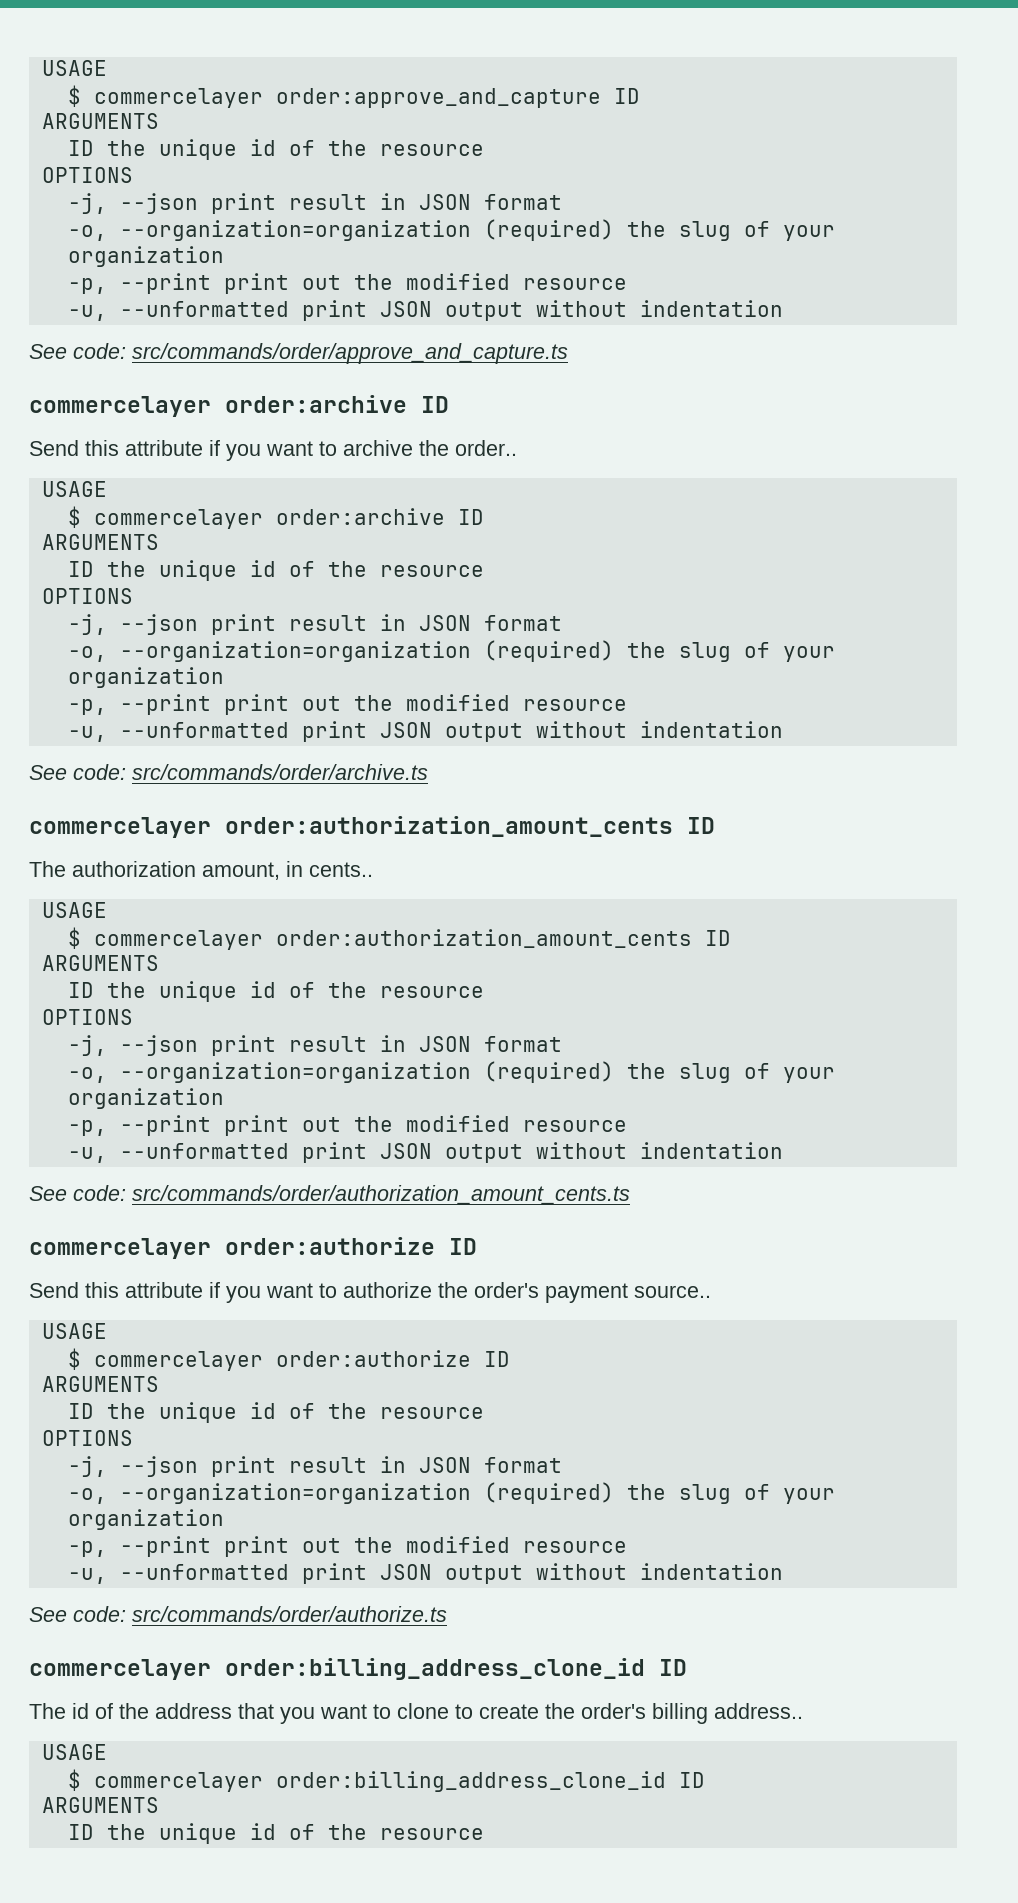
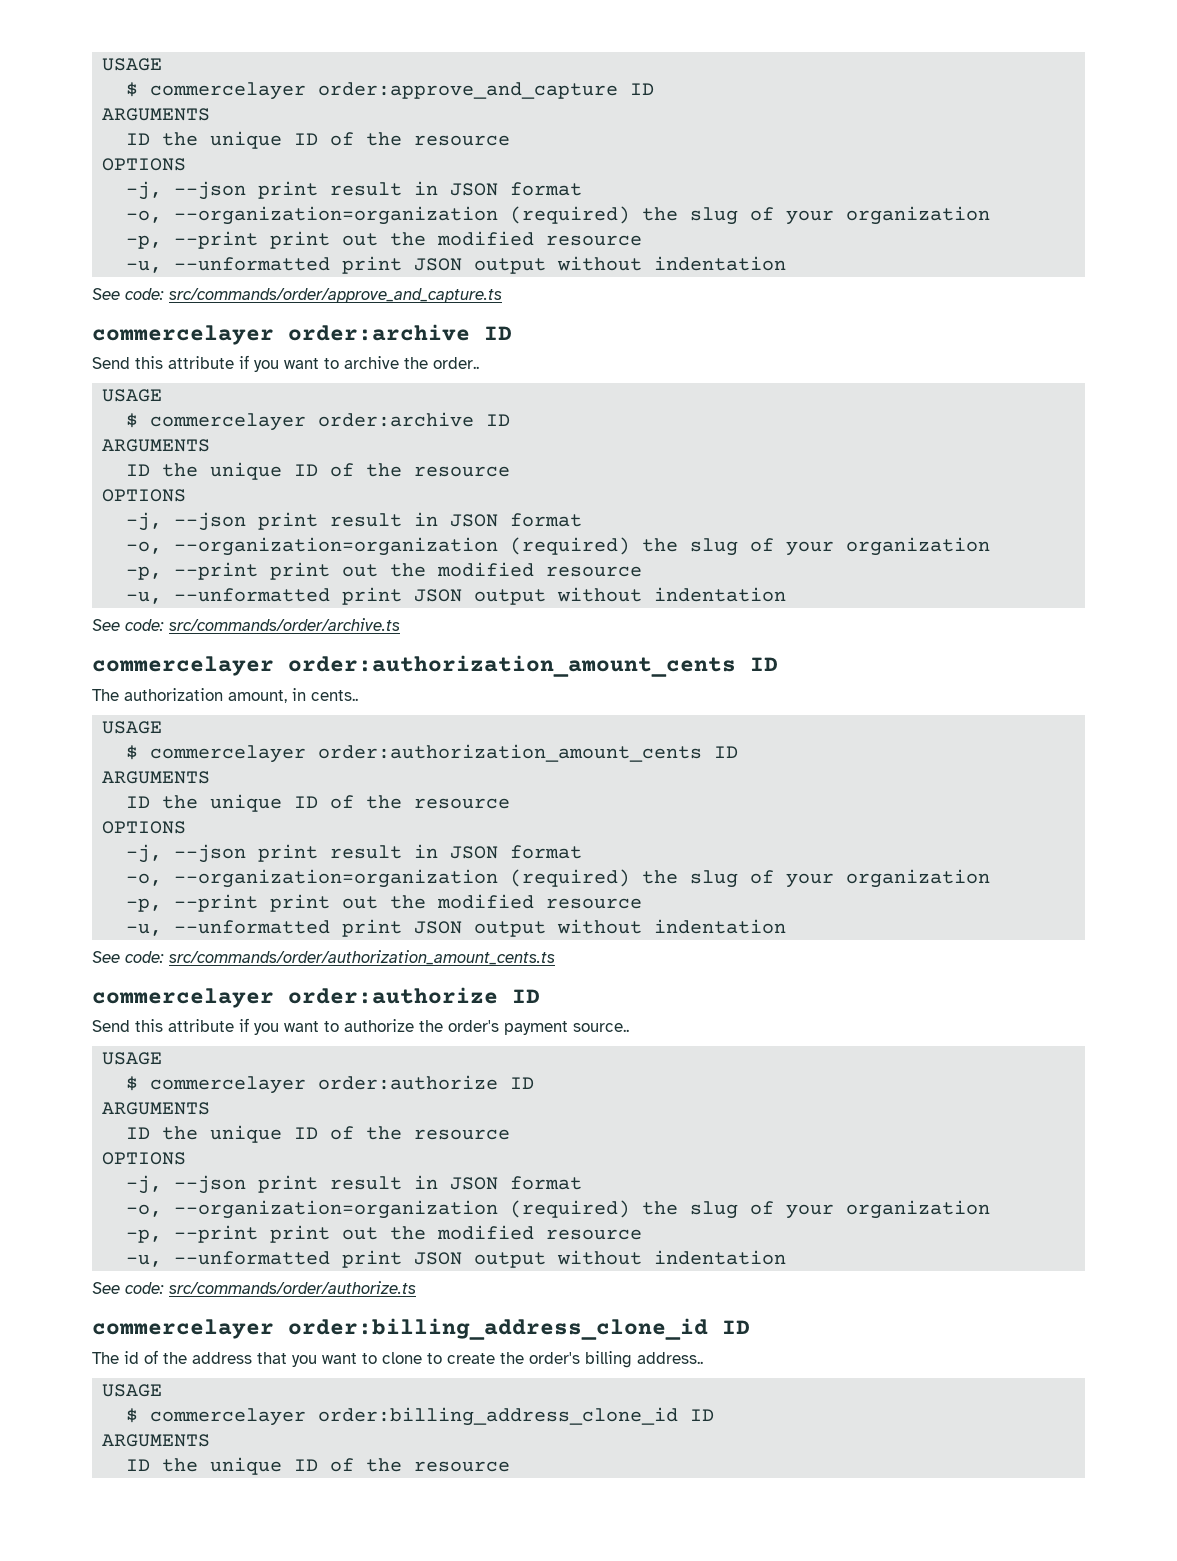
[249,139,276,156] id -> [294,133,319,145] ID
[249,560,276,577] id -> [294,464,319,476] ID
[249,981,276,998] id -> [294,796,319,808] ID
[249,1402,276,1419] id -> [294,1127,319,1139] ID
[249,1823,276,1840] id -> [294,1459,319,1471] ID

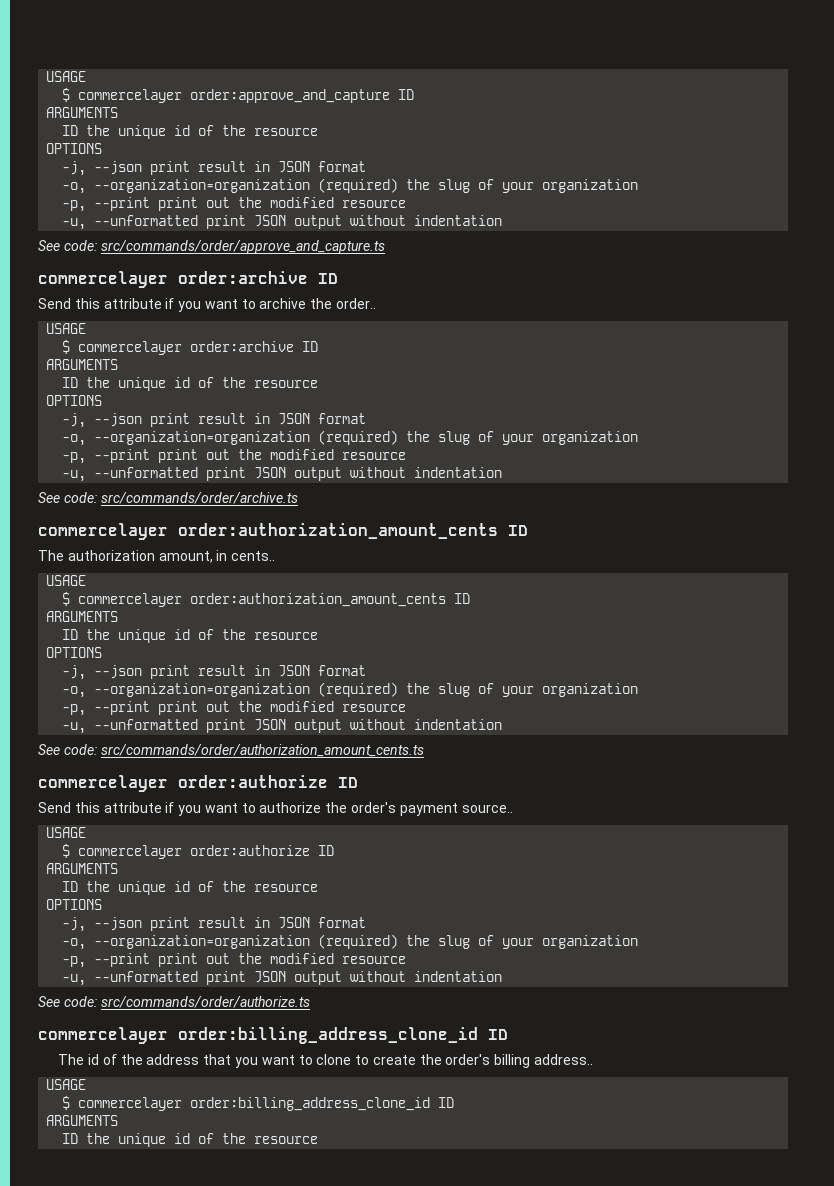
[294,133,319,145] ID -> [174,125,191,136] id
[294,464,319,476] ID -> [174,377,191,388] id
[294,796,319,808] ID -> [174,629,191,640] id
[294,1127,319,1139] ID -> [174,881,191,892] id
[294,1459,319,1471] ID -> [174,1133,191,1144] id

